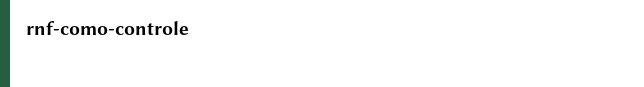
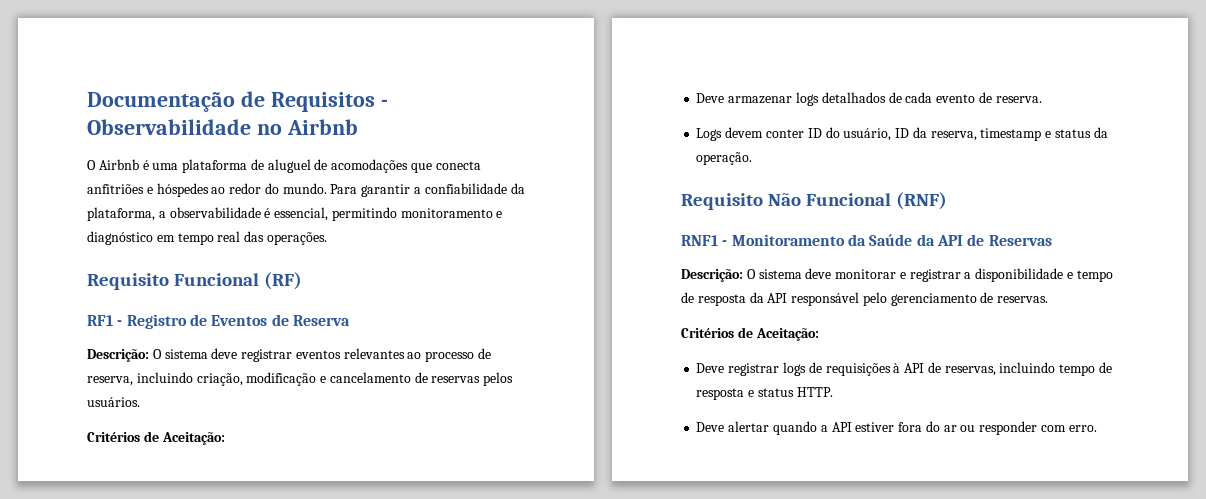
[26,21,189,35] rnf-como-controle -> [87,91,388,112] [87,119,358,135] [87,159,481,173] [87,183,525,197] [87,207,503,221] [87,231,327,245] [87,272,303,290] [87,314,350,329] [87,348,492,362] [87,372,514,386] [87,397,140,407] [87,431,225,445] [696,92,1042,106] [696,127,1108,141] [696,152,753,165] [681,192,948,210] [681,234,1052,246] [681,268,1113,282] [681,292,1049,306] [681,327,819,341] [696,362,1112,376] [696,387,833,400] [696,421,1097,435] Documentação de Requisitos - Observabilidade no Airbnb // O Airbnb é uma plataforma de aluguel de acomodações que conecta anfitriões e hóspedes ao redor do mundo. Para garantir a confiabilidade da plataforma, a observabilidade é essencial, permitindo monitoramento e diagnóstico em tempo real das operações. // Requisito Funcional (RF) // RF1 - Registro de Eventos de Reserva // Descrição: O sistema deve registrar eventos relevantes ao processo de reserva, incluindo criação, modificação e cancelamento de reservas pelos usuários. // Critérios de Aceitação: // Deve armazenar logs detalhados de cada evento de reserva. // Logs devem conter ID do usuário, ID da reserva, timestamp e status da operação. // Requisito Não Funcional (RNF) // RNF1 - Monitoramento da Saúde da API de Reservas // Descrição: O sistema deve monitorar e registrar a disponibilidade e tempo de resposta da API responsável pelo gerenciamento de reservas. // Critérios de Aceitação: // Deve registrar logs de requisições à API de reservas, incluindo tempo de resposta e status HTTP. // Deve alertar quando a API estiver fora do ar ou responder com erro.

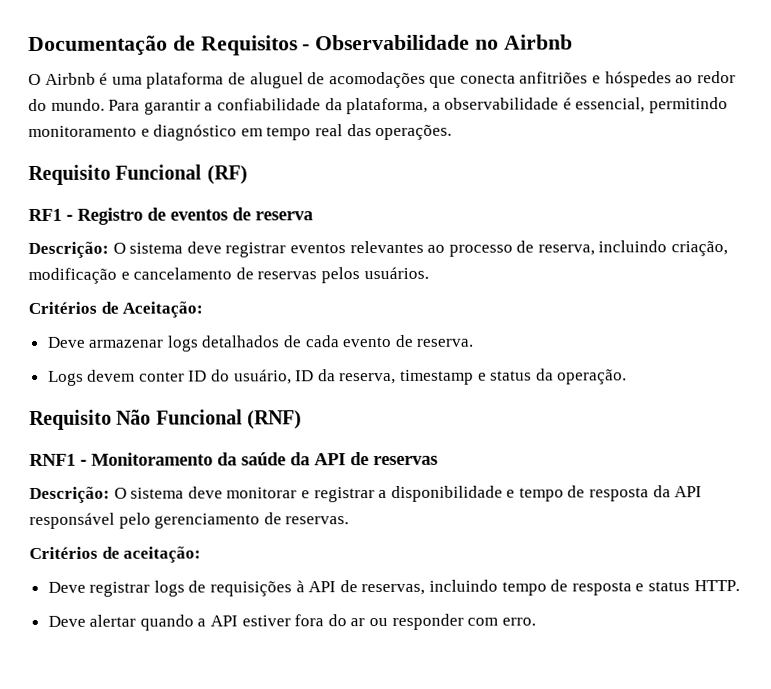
[211,314,350,326] Eventos de Reserva -> [170,207,313,221] eventos de reserva
[869,234,913,246] Saúde -> [241,452,286,466] saúde
[988,235,1052,246] Reservas -> [373,455,438,466] reservas
[755,328,819,341] Aceitação: -> [123,546,202,563] aceitação:

